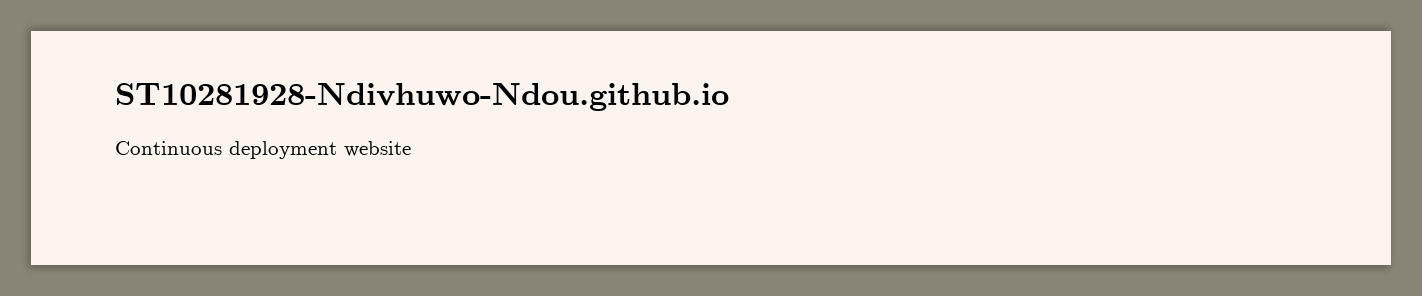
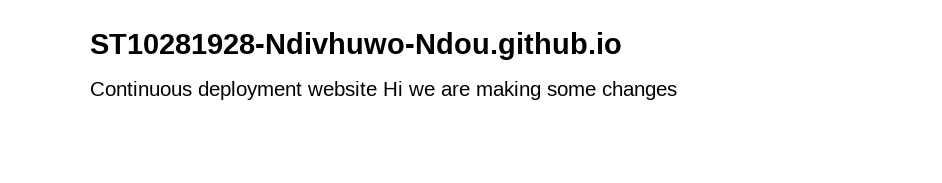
(411, 149) none -> [383,81,677,100] Hi we are making some changes

